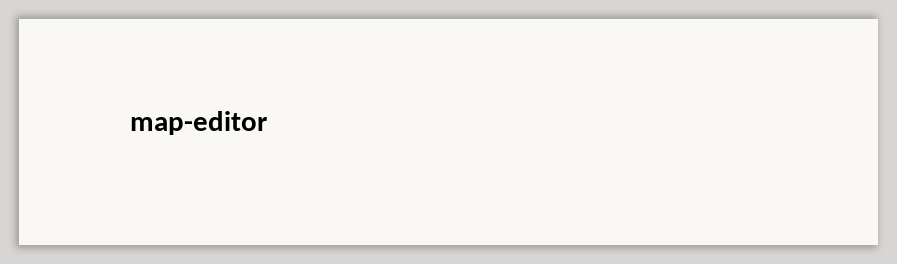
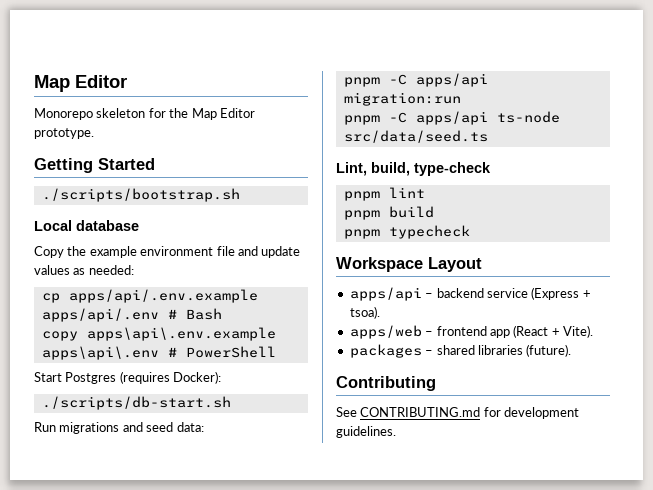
[130,111,267,135] map-editor -> [34,75,127,92] [34,108,255,120] [34,128,94,139] [34,158,155,173] [41,188,240,202] [34,220,139,231] [34,246,301,258] [34,265,134,275] [41,289,258,303] [41,308,222,322] [41,327,276,341] [41,346,276,360] [34,371,222,384] [41,396,231,410] [34,422,204,434] [343,73,488,87] [343,92,461,106] [343,111,560,125] [343,130,488,143] [336,162,491,176] [343,187,425,201] [343,206,434,220] [343,225,470,239] [336,257,482,272] [349,287,591,301] [349,306,380,319] [349,325,593,339] [349,344,572,358] [336,376,436,391] [336,407,580,419] [336,426,396,438] Map Editor // Monorepo skeleton for the Map Editor prototype. // Getting Started // ./scripts/bootstrap.sh // Local database // Copy the example environment file and update values as needed: // cp apps/api/.env.example apps/api/.env # Bash // copy apps\api\.env.example apps\api\.env # PowerShell // Start Postgres (requires Docker): // ./scripts/db-start.sh // Run migrations and seed data: // pnpm -C apps/api migration:run // pnpm -C apps/api ts-node src/data/seed.ts // Lint, build, type-check // pnpm lint // pnpm build // pnpm typecheck // Workspace Layout // apps/api – backend service (Express + tsoa). // apps/web – frontend app (React + Vite). // packages – shared libraries (future). // Contributing // See CONTRIBUTING.md for development guidelines.

